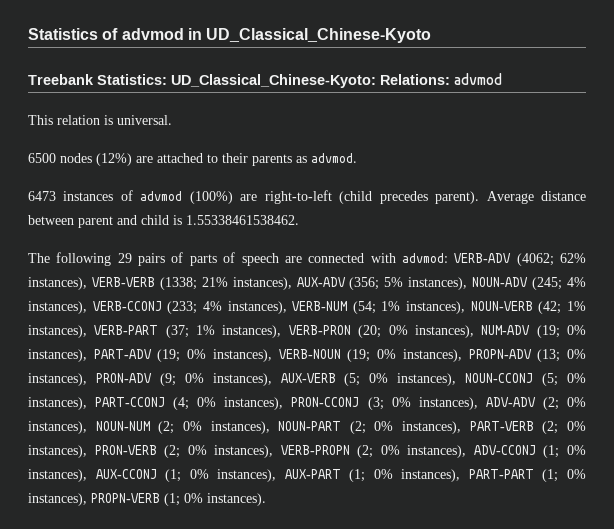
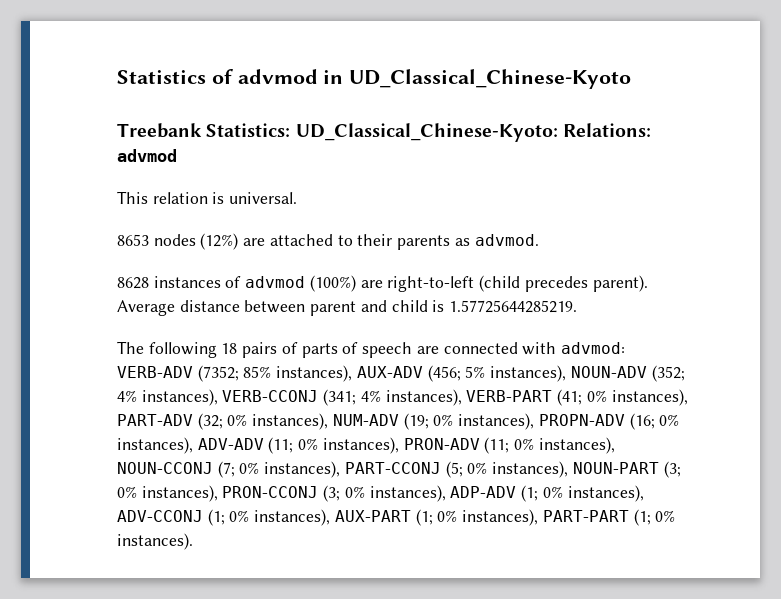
[28,153,56,163] 6500 -> [117,234,149,246] 8653
[28,191,56,201] 6473 -> [117,277,149,289] 8628
[186,215,299,225] 1.55338461538462. -> [449,300,578,313] 1.57725644285219.
[117,253,132,263] 29 -> [221,343,238,354] 18
[516,253,586,266] [28,277,228,290] (4062; 62% instances), VERB-VERB (1338; 21% -> [197,365,272,382] (7352; 85%
[349,277,380,290] (356; -> [427,365,461,382] (456;
[532,277,563,290] (245; -> [651,365,685,382] (352;
[167,301,586,314] [28,325,382,338] (233; 4% instances), VERB-NUM (54; 1% instances), NOUN-VERB (42; 1% instances), VERB-PART (37; 1% instances), VERB-PRON (20; -> [323,389,688,406] [117,413,223,430] (341; 4% instances), VERB-PART (41; 0% instances), PART-ADV (32;
[93,349,561,362] PART-ADV (19; 0% instances), VERB-NOUN (19; 0% instances), PROPN-ADV (13; -> [538,413,680,430] [117,437,294,454] PROPN-ADV (16; 0% instances), ADV-ADV (11;
[159,373,586,386] [28,397,190,410] (9; 0% instances), AUX-VERB (5; 0% instances), NOUN-CCONJ (5; 0% instances), PART-CCONJ (4; -> [484,437,615,454] [117,461,681,478] (11; 0% instances), NOUN-CCONJ (7; 0% instances), PART-CCONJ (5; 0% instances), NOUN-PART (3;
[485,397,586,410] [28,421,586,434] [28,445,374,458] ADV-ADV (2; 0% instances), NOUN-NUM (2; 0% instances), NOUN-PART (2; 0% instances), PART-VERB (2; 0% instances), PRON-VERB (2; 0% instances), VERB-PROPN (2; -> [450,485,539,502] ADP-ADV (1;
[95,469,277,482] AUX-CCONJ (1; 0% instances), -> (331, 517) none
[28,493,203,506] instances), PROPN-VERB (1; 0% -> (676, 516) none

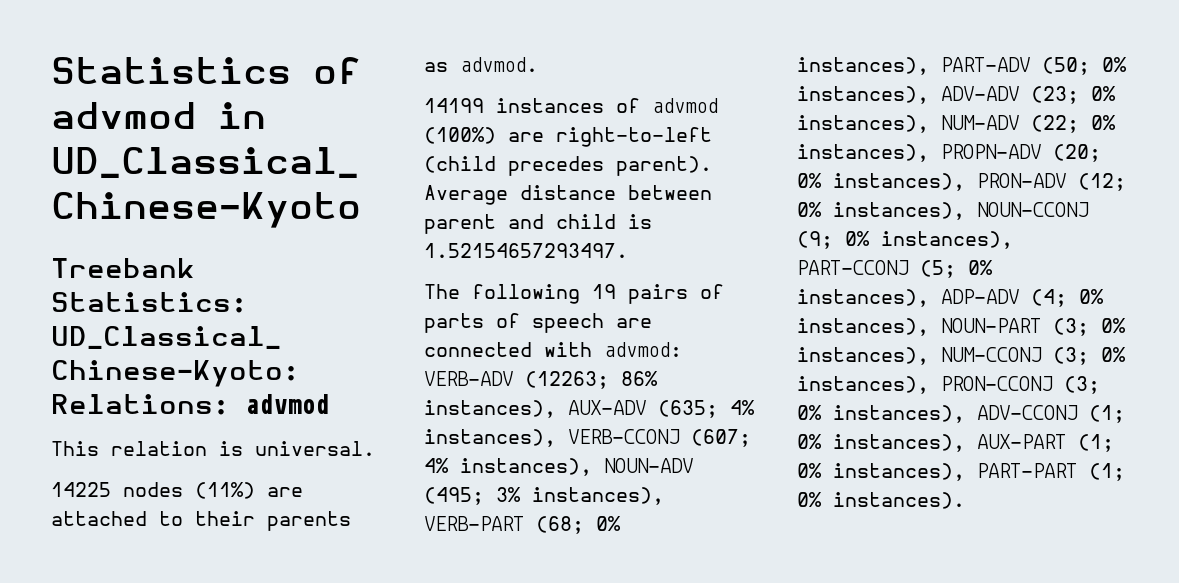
[117,233,239,250] 8653 nodes (12%) -> [51,482,255,499] 14225 nodes (11%)
[117,277,149,289] 8628 -> [424,98,484,113] 14199
[449,300,578,313] 1.57725644285219. -> [424,243,628,258] 1.52154657293497.
[221,343,238,354] 18 -> [592,284,616,299] 19
[197,365,685,382] (7352; 85% instances), AUX-ADV (456; 5% instances), NOUN-ADV (352; -> [525,371,658,389] [424,400,718,418] (12263; 86% instances), AUX-ADV (635;
[323,389,688,406] [117,413,223,430] (341; 4% instances), VERB-PART (41; 0% instances), PART-ADV (32; -> [691,429,751,447] [424,458,693,476] [424,487,664,505] [424,516,621,534] [797,57,1127,75] [797,86,1079,104] (607; 4% instances), NOUN-ADV (495; 3% instances), VERB-PART (68; 0% instances), PART-ADV (50; 0% instances), ADV-ADV (23;
[403,413,429,430] (19; -> [1031,115,1079,133] (22;
[629,413,680,430] [117,437,294,454] (16; 0% instances), ADV-ADV (11; -> [1053,144,1101,162] (20;
[484,437,510,454] (11; -> [1078,173,1126,191] (12;
[217,461,235,478] (7; -> [797,231,833,249] (9;
[572,461,681,478] [117,485,539,502] NOUN-PART (3; 0% instances), PRON-CCONJ (3; 0% instances), ADP-ADV (1; -> [941,289,1104,307] [797,318,1126,336] [797,347,1126,365] [797,376,1100,394] ADP-ADV (4; 0% instances), NOUN-PART (3; 0% instances), NUM-CCONJ (3; 0% instances), PRON-CCONJ (3;

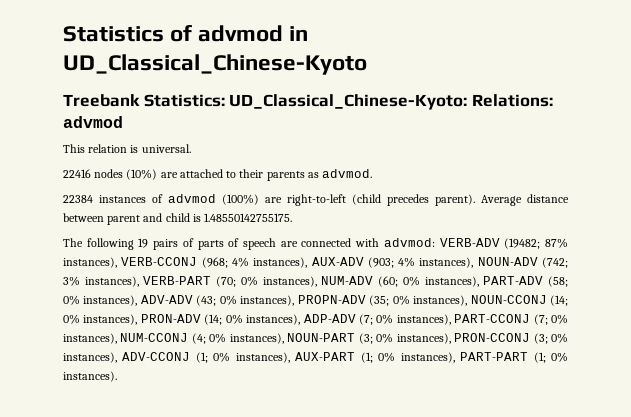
[51,482,255,499] 14225 nodes (11%) -> [63,169,158,180] 22416 nodes (10%)
[424,98,484,113] 14199 -> [63,195,93,203] 22384
[424,243,628,258] 1.52154657293497. -> [204,213,293,222] 1.48550142755175.
[525,371,658,389] [424,400,755,418] [424,429,751,447] (12263; 86% instances), AUX-ADV (635; 4% instances), VERB-CCONJ (607; -> [504,238,568,249] [63,257,394,268] (19482; 87% instances), VERB-CCONJ (968; 4% instances), AUX-ADV (903;
[424,487,484,505] (495; -> [542,257,569,268] (742;
[536,516,584,534] (68; -> [216,276,399,287] (70; 0% instances), NUM-ADV (60;
[1042,57,1090,75] (50; -> [548,276,568,287] (58;
[1031,86,1116,104] [797,115,1116,133] [797,144,1101,162] (23; 0% instances), NUM-ADV (22; 0% instances), PROPN-ADV (20; -> [196,295,568,306] (43; 0% instances), PROPN-ADV (35; 0% instances), NOUN-CCONJ (14;
[1078,173,1126,191] [797,202,1089,220] [797,231,833,249] (12; 0% instances), NOUN-CCONJ (9; -> [204,314,373,325] (14; 0% instances), ADP-ADV (7;
[920,260,993,278] [797,289,1019,307] (5; 0% instances), ADP-ADV -> [533,314,569,325] [63,333,189,344] (7; 0% instances), NUM-CCONJ
[941,347,1126,365] [797,376,929,394] NUM-CCONJ (3; 0% instances), -> (451, 338) none

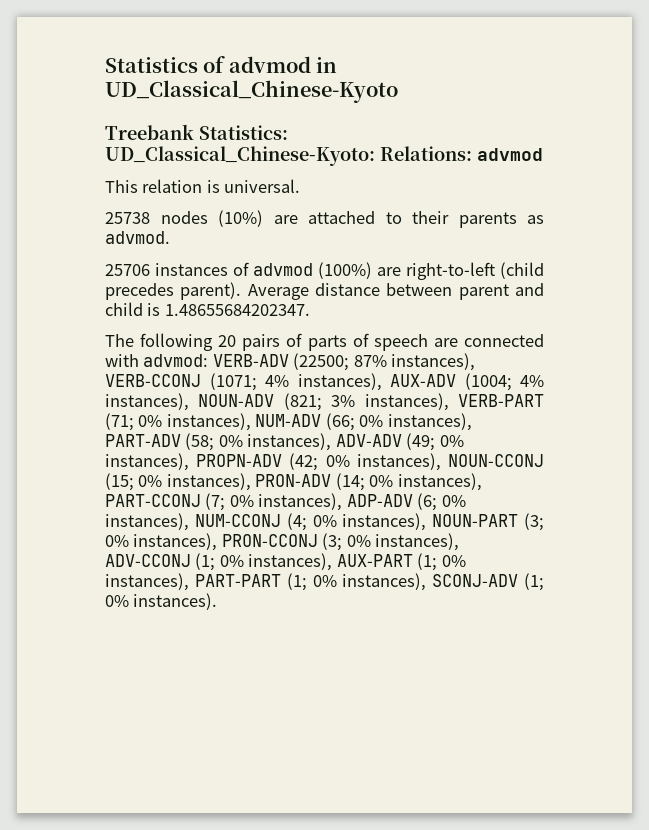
[63,169,91,178] 22416 -> [105,212,150,224] 25738
[63,195,93,203] 22384 -> [105,264,150,276] 25706
[204,213,293,222] 1.48550142755175. -> [164,304,310,316] 1.48655684202347.
[138,238,149,248] 19 -> [218,335,237,347] 20
[504,238,541,249] (19482; -> [293,353,350,371] (22500;
[201,257,228,268] (968; -> [209,373,257,391] (1071;
[367,257,394,268] (903; -> [464,373,512,391] (1004;
[542,257,569,268] (742; -> [283,393,322,411] (821;
[216,276,237,287] (70; -> [105,413,134,431] (71;
[378,276,399,287] (60; -> [325,413,355,431] (66;
[196,295,217,306] (43; -> [406,433,436,451] (49;
[369,295,390,306] (35; -> [289,453,319,471] (42;
[550,295,568,306] (14; -> [105,473,134,491] (15;
[303,314,548,325] ADP-ADV (7; 0% instances), PART-CCONJ (7; -> [105,493,438,511] PART-CCONJ (7; 0% instances), ADP-ADV (6;
(568, 357) none -> [342,573,544,591] [105,595,129,607] instances), SCONJ-ADV (1; 0%

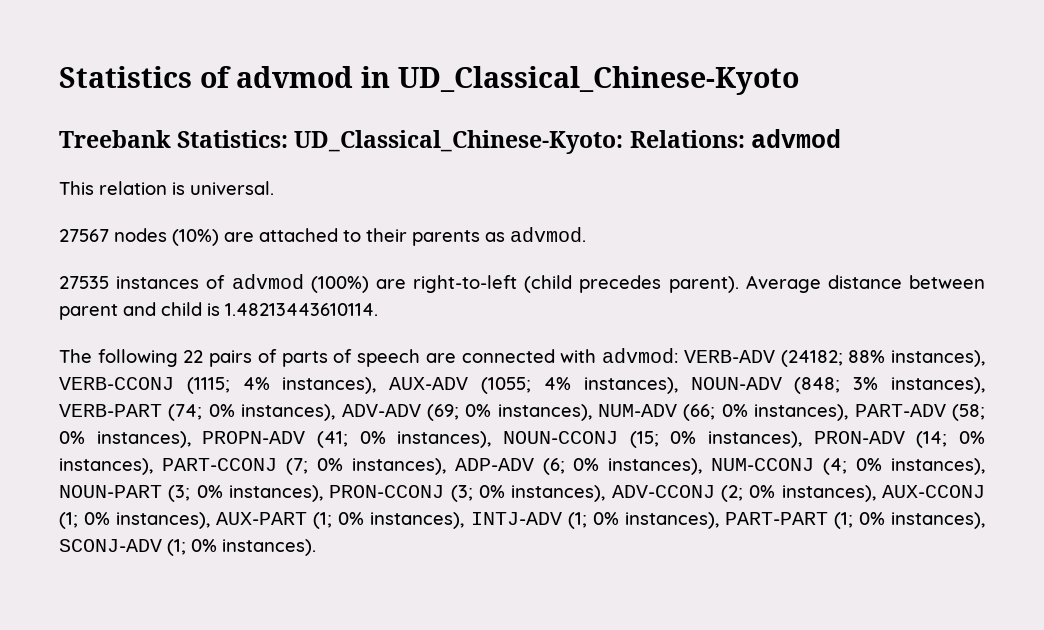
[105,212,150,224] 25738 -> [59,229,109,242] 27567
[105,264,150,276] 25706 -> [59,276,109,289] 27535
[164,304,310,316] 1.48655684202347. -> [225,303,378,316] 1.48213443610114.
[218,335,237,347] 20 -> [183,350,204,363] 22
[293,353,387,371] (22500; 87% -> [780,350,886,367] (24182; 88%
[209,373,257,391] (1071; -> [186,377,230,394] (1115;
[464,373,512,391] (1004; -> [481,377,532,394] (1055;
[283,393,322,411] (821; -> [794,377,841,394] (848;
[105,413,134,431] (71; -> [168,404,459,421] (74; 0% instances), ADV-ADV (69;
[335,433,464,451] [105,453,319,471] ADV-ADV (49; 0% instances), PROPN-ADV (42; -> [202,431,348,448] PROPN-ADV (41;
(191, 560) none -> [721,485,986,502] (2; 0% instances), AUX-CCONJ
(189, 582) none -> [470,512,719,529] INTJ-ADV (1; 0% instances),

